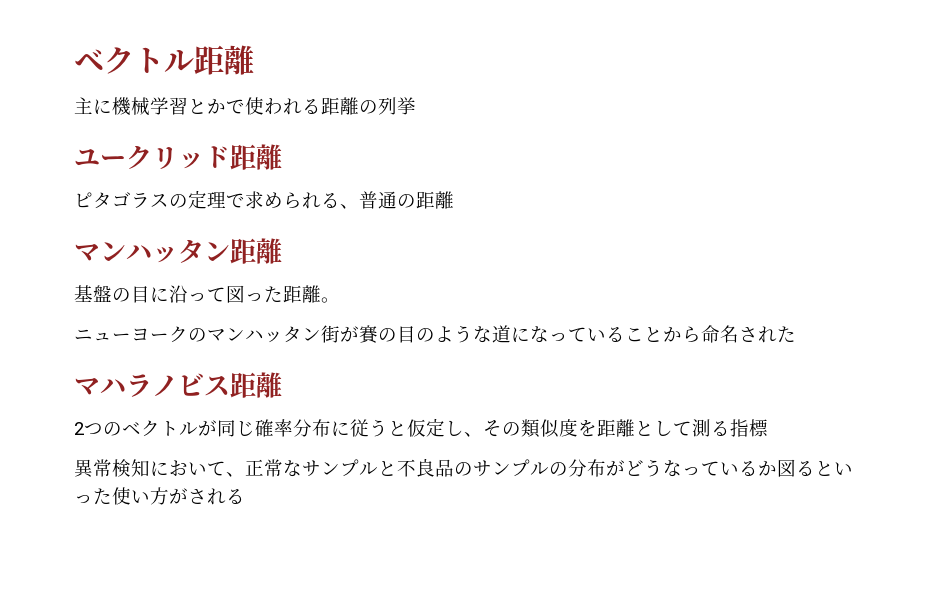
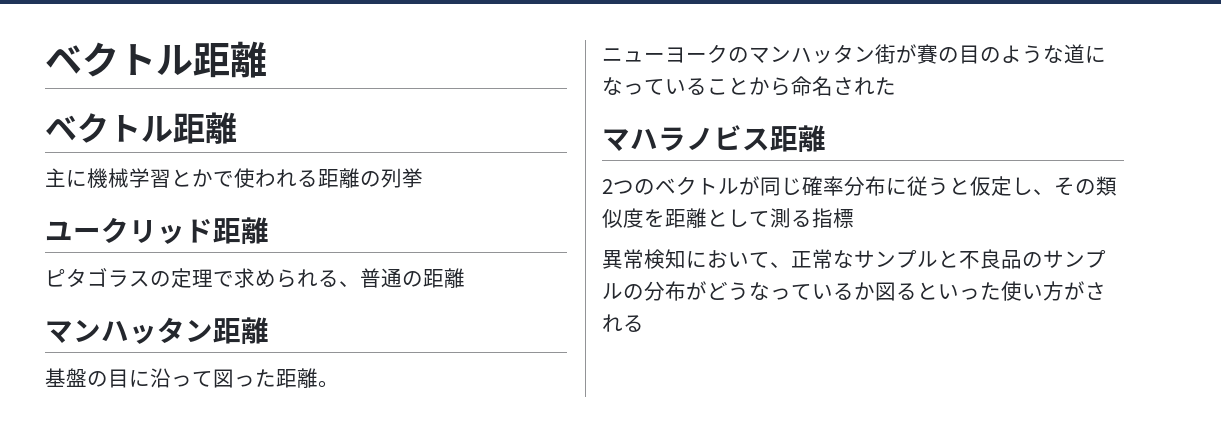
[74,45,254,75] ベクトル距離 -> [45,41,267,78] [45,112,237,144] ベクトル距離 // ベクトル距離

